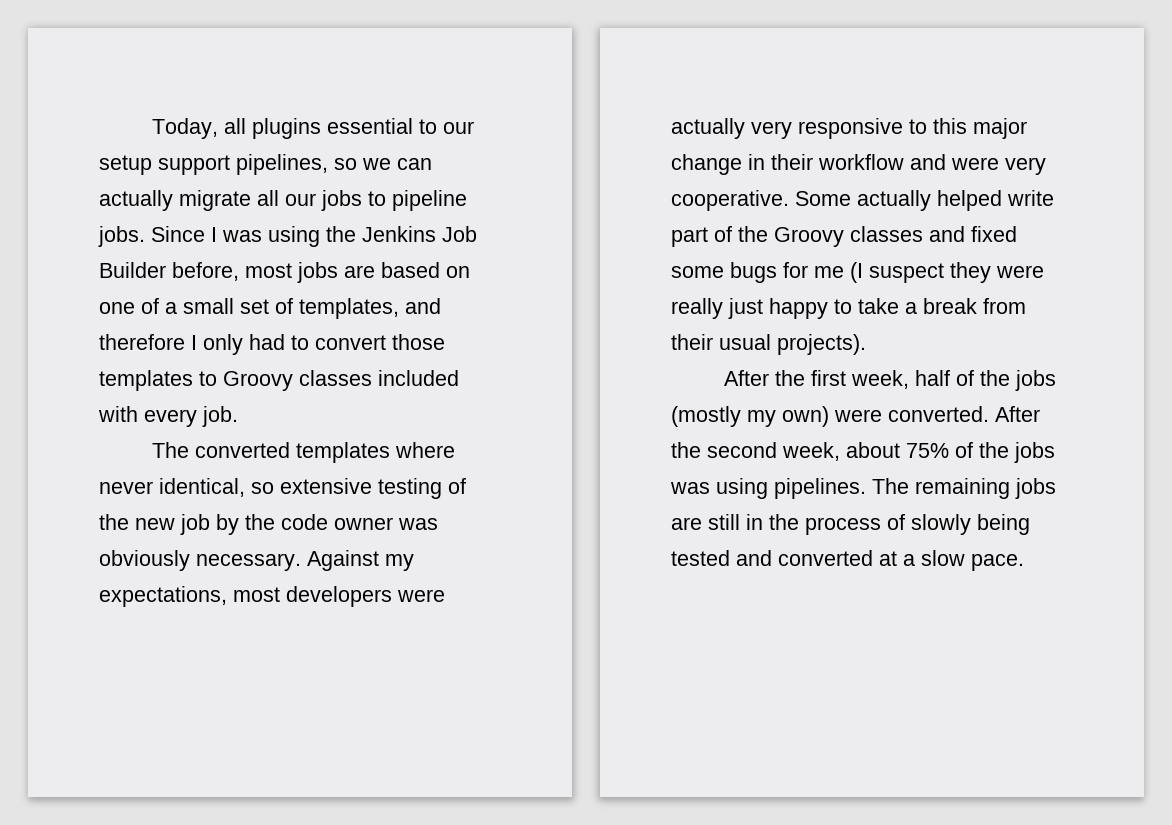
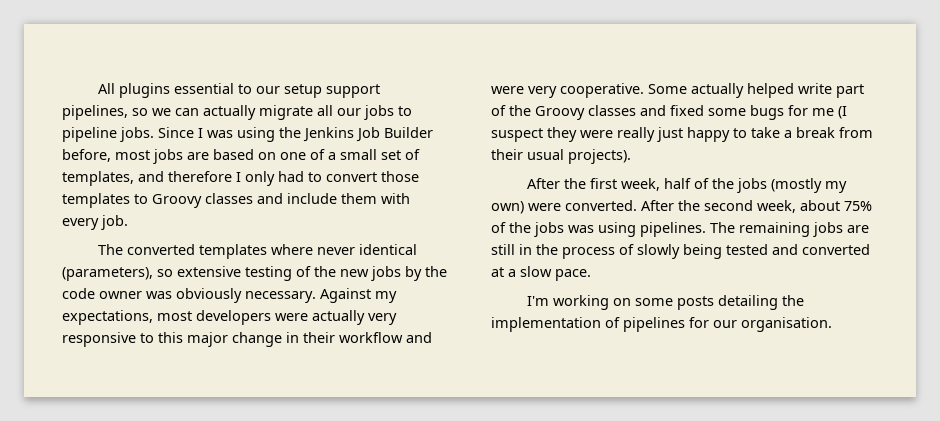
[151,118,246,139] Today, all -> [98,83,116,94] All
[378,370,459,386] included -> [257,193,377,204] and include them
[159,478,245,497] identical, -> [359,244,418,255] [62,267,153,281] identical (parameters),
[180,514,210,535] job -> [371,266,401,281] jobs
(1024, 562) none -> [527,295,805,310] [491,317,832,332] // I'm working on some posts detailing the implementation of pipelines for our organisation.

